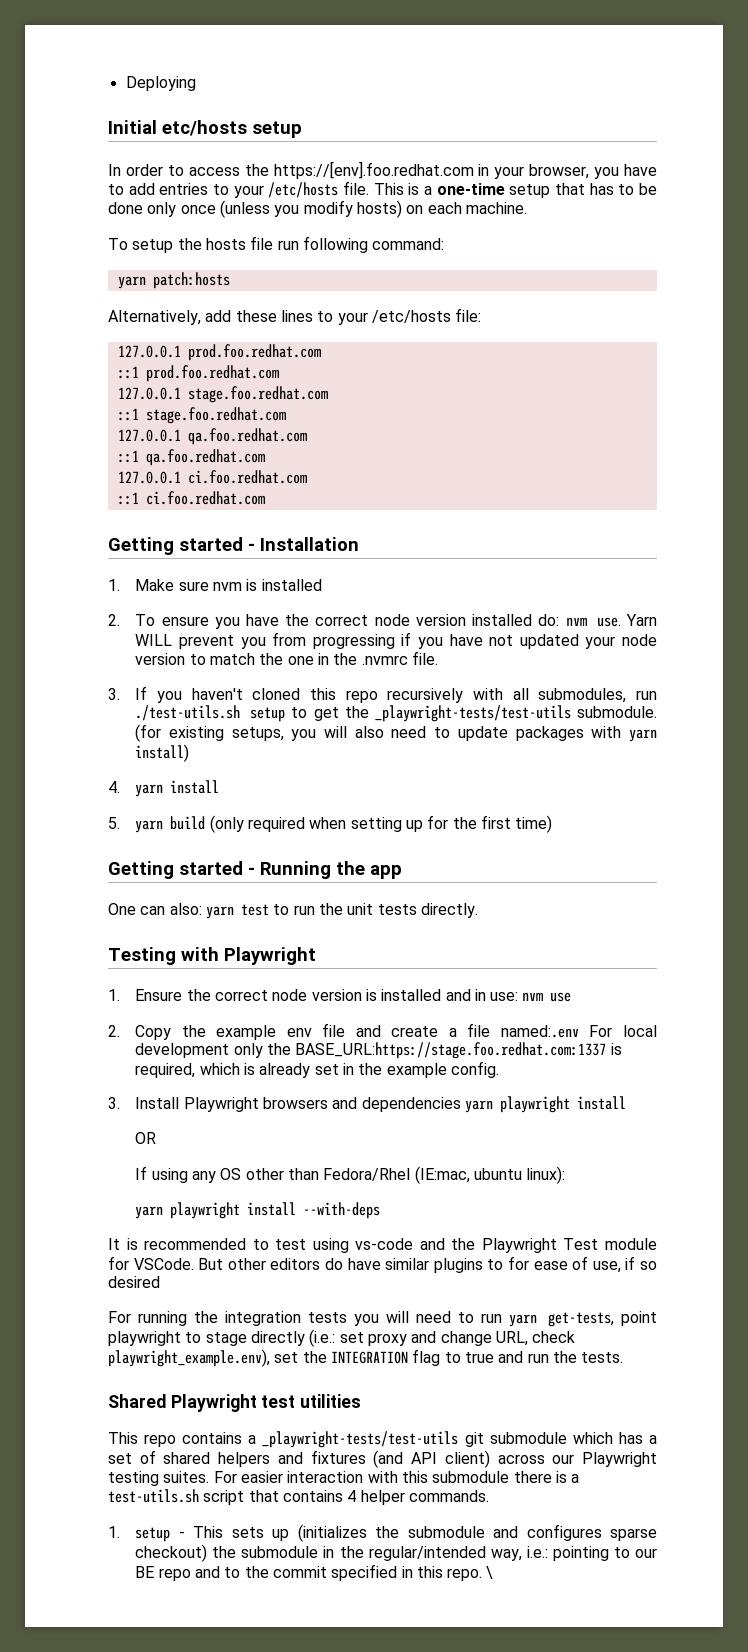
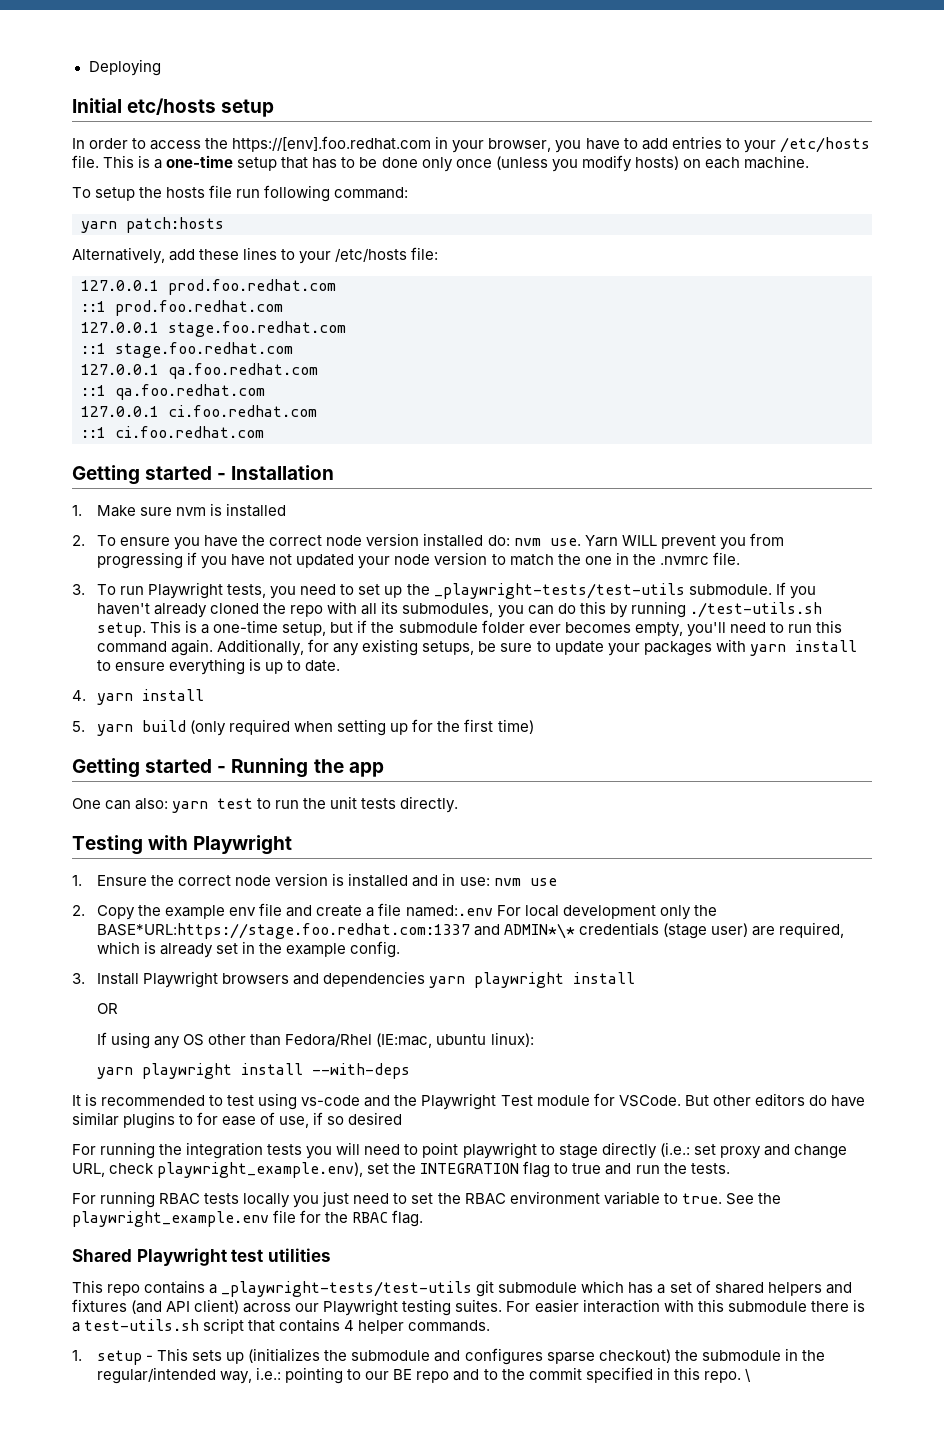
[135,686,657,703] [135,705,658,722] [135,724,427,742] If you haven't cloned this repo recursively with all submodules, run ./test-utils.sh setup to get the _playwright-tests/test-utils submodule. (for existing setups, you will also need -> [97,582,816,599] [97,601,822,618] [97,620,842,637] [97,639,533,656] To run Playwright tests, you need to set up the _playwright-tests/test-utils submodule. If you haven't already cloned the repo with all its submodules, you can do this by running ./test-utils.sh setup. This is a one-time setup, but if the submodule folder ever becomes empty, you'll need to run this command again. Additionally, for any existing setups, be sure
(508, 733) none -> [607,643,640,656] your
[135,744,190,762] install) -> [794,640,857,652] [97,658,341,675] install to ensure everything is up to date.
[295,1042,622,1059] BASE_URL:https://stage.foo.redhat.com:1337 is -> [97,922,776,939] BASE*URL:https://stage.foo.redhat.com:1337 and ADMIN*\* credentials (stage user) are
[480,1312,615,1327] run yarn get-tests, -> (419, 1149) none
(624, 1357) none -> [72,1191,781,1208] [72,1210,424,1227] // For running RBAC tests locally you just need to set the RBAC environment variable to true. See the playwright_example.env file for the RBAC flag.

